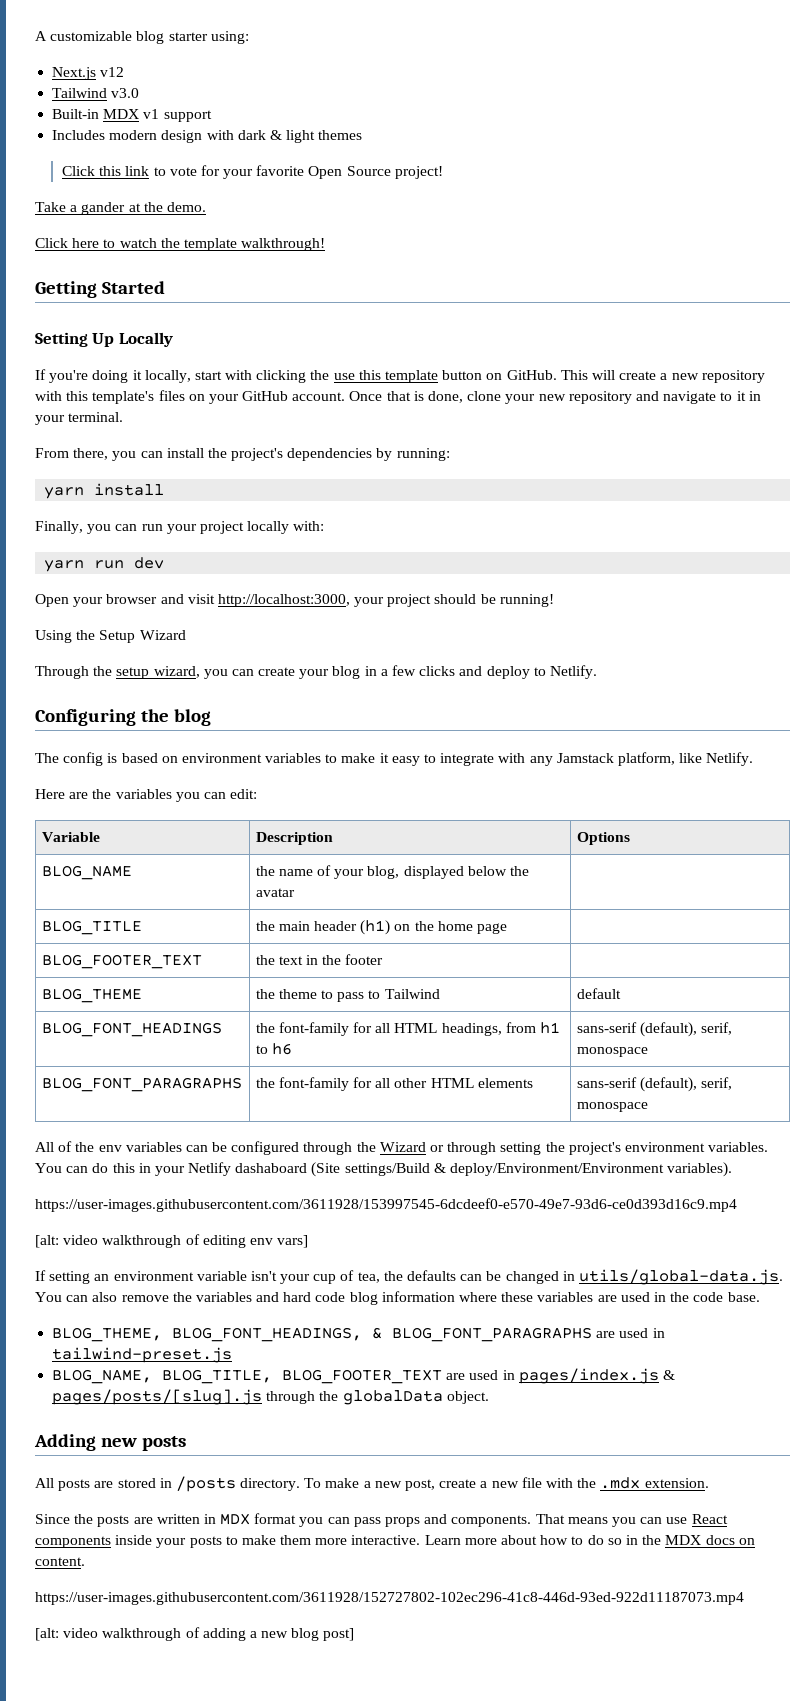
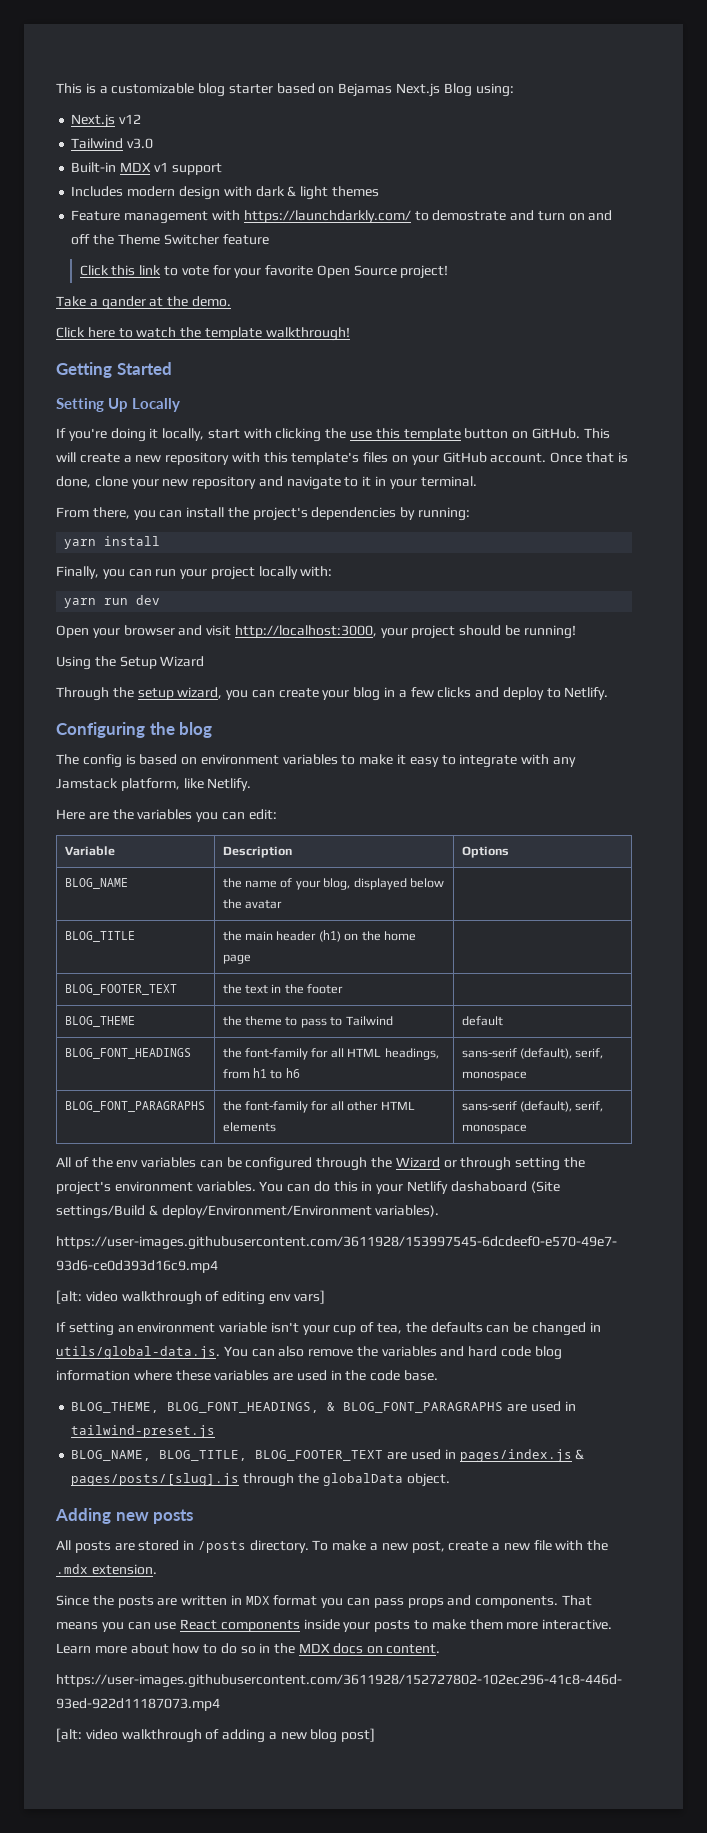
[35,31,208,44] A customizable blog starter -> [56,83,472,97] This is a customizable blog starter based on Bejamas Next.js Blog
(363, 135) none -> [71,210,613,224] [71,234,269,245] // Feature management with https://launchdarkly.com/ to demostrate and turn on and off the Theme Switcher feature

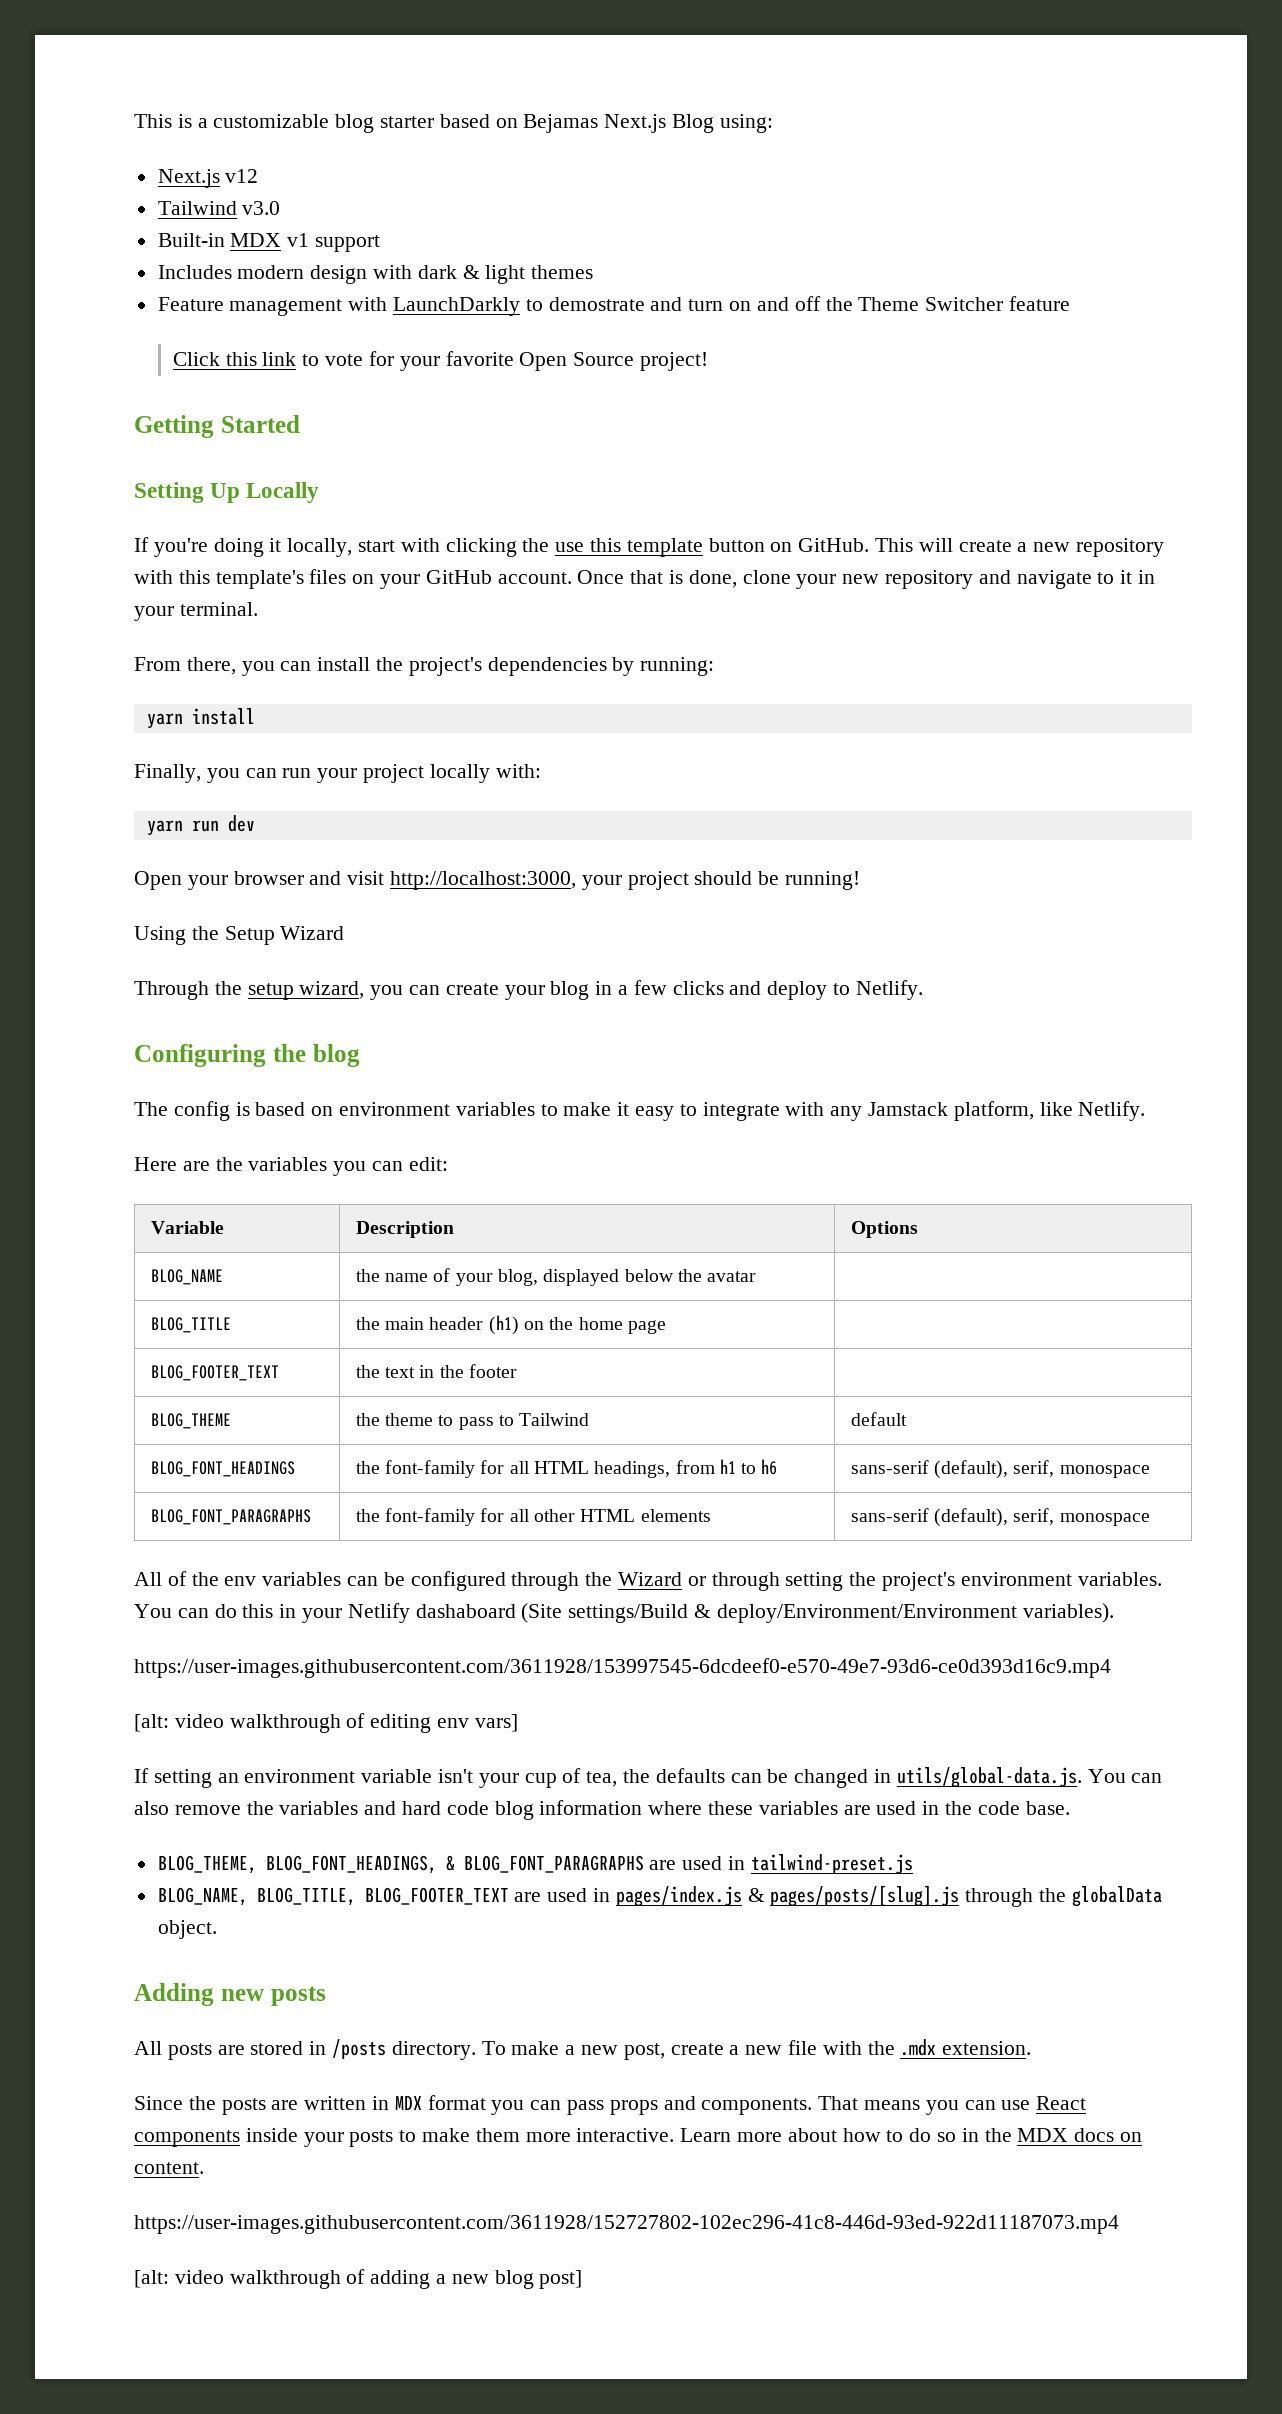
[243,210,411,223] https://launchdarkly.com/ -> [393,297,521,316] LaunchDarkly
[56,296,231,310] [56,327,350,341] // Take a gander at the demo. // Click here to watch the template walkthrough! -> (708, 361) none

